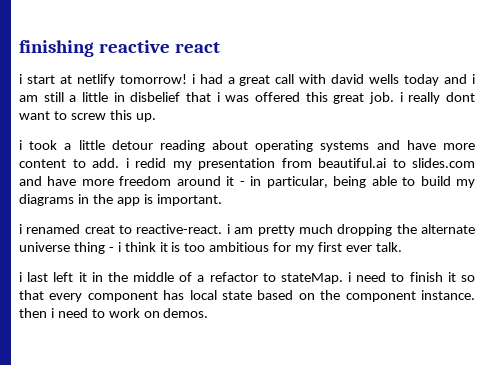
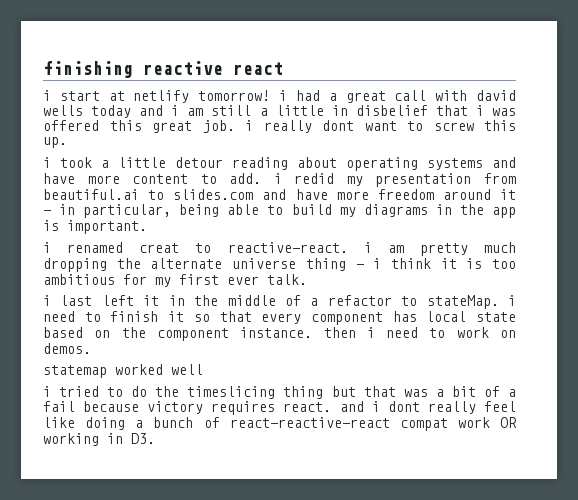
(209, 313) none -> [43,364,203,378] [43,386,517,399] [43,401,516,415] [43,417,517,431] [43,433,155,446] // statemap worked well // i tried to do the timeslicing thing but that was a bit of a fail because victory requires react. and i dont really feel like doing a bunch of react-reactive-react compat work OR working in D3.

